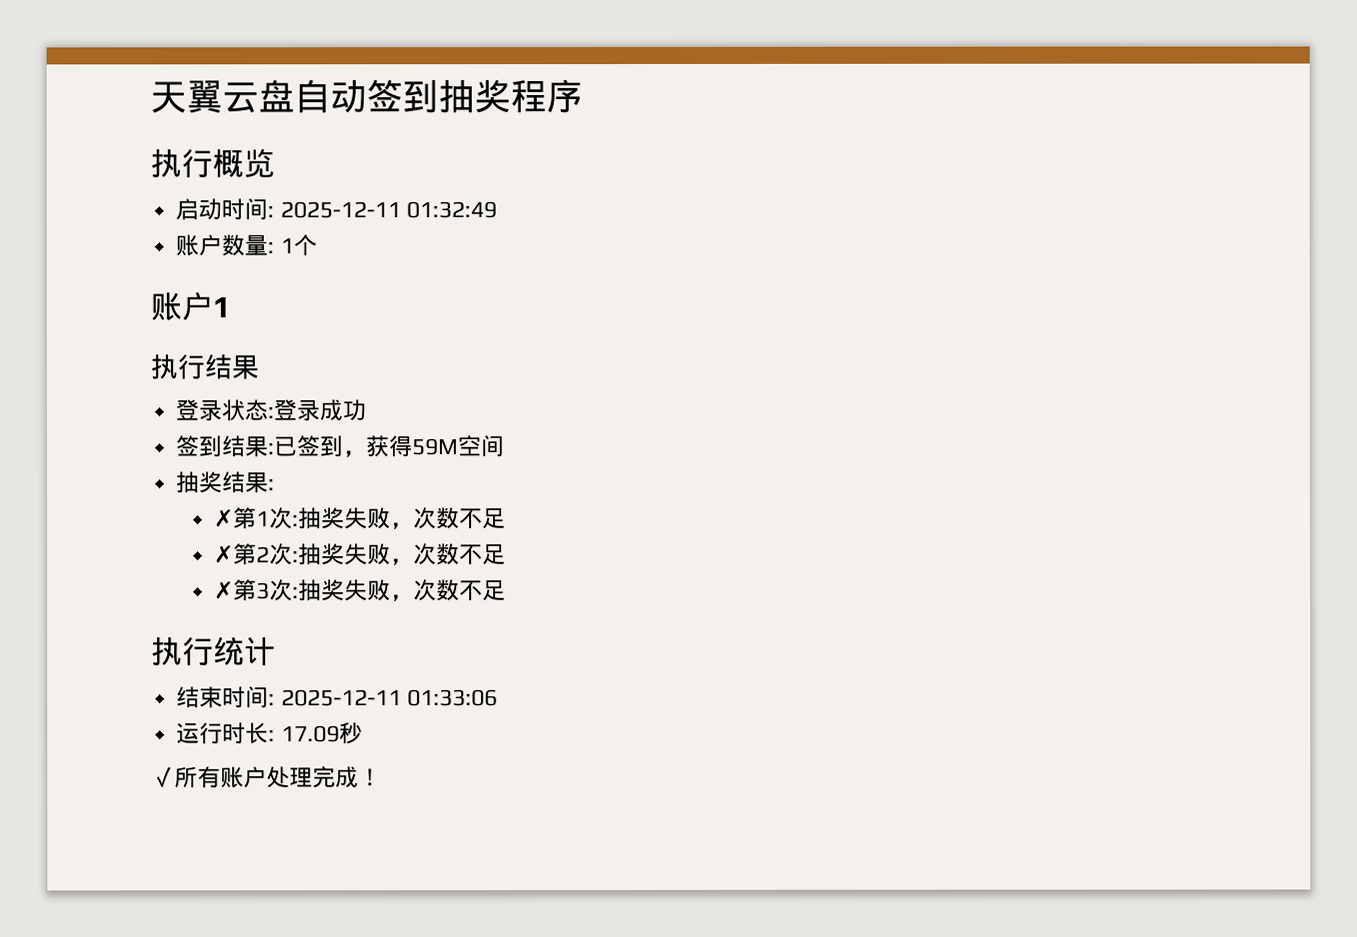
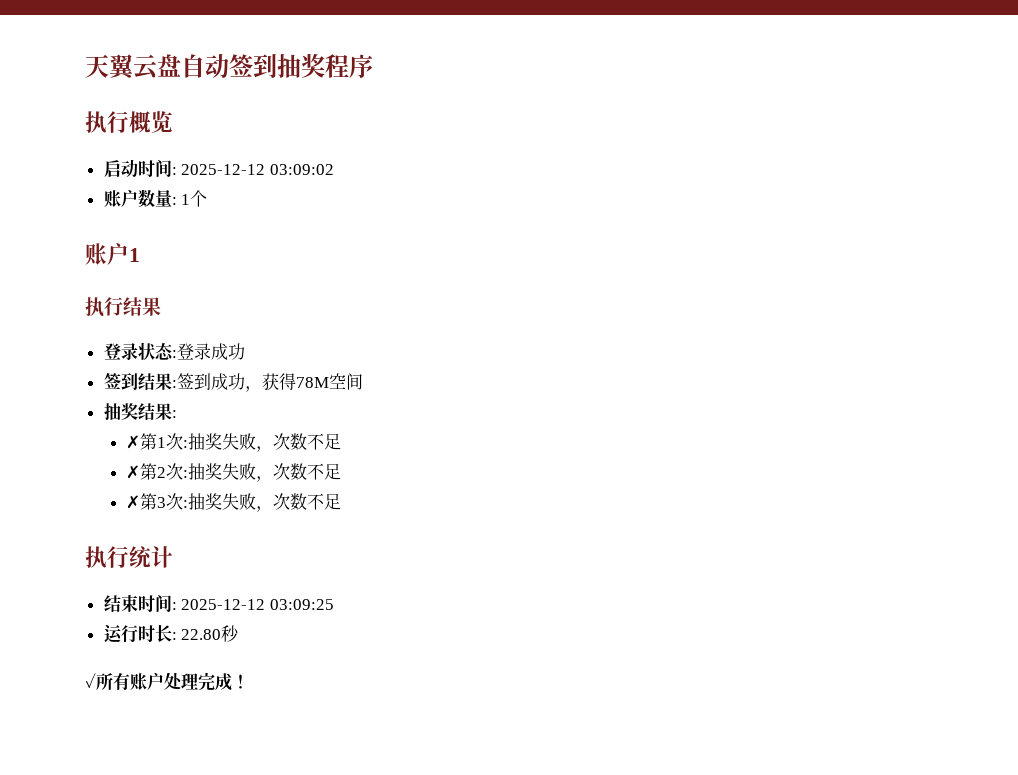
[279,201,497,219] 2025-12-11 01:32:49 -> [181,164,334,175] 2025-12-12 03:09:02
[273,435,459,458] 已签到，获得59M -> [176,373,329,392] 签到成功，获得78M
[280,689,498,707] 2025-12-11 01:33:06 -> [181,599,334,610] 2025-12-12 03:09:25
[280,725,340,743] 17.09 -> [181,629,222,640] 22.80

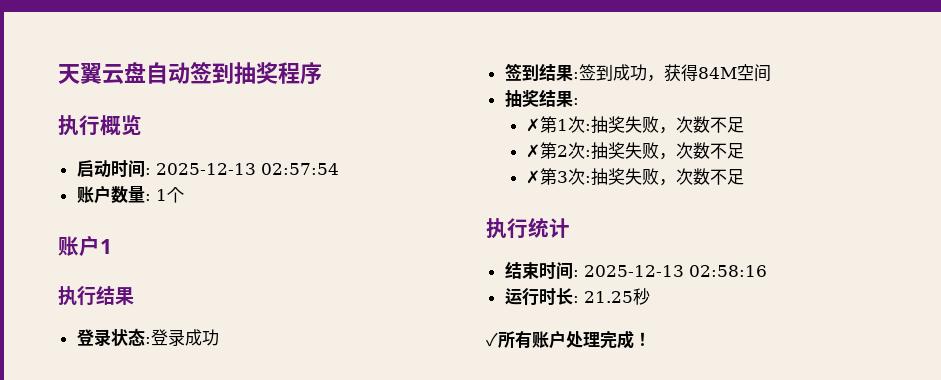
[181,164,334,175] 2025-12-12 03:09:02 -> [155,163,339,175] 2025-12-13 02:57:54
[295,377,329,388] 78M -> [697,67,737,79] 84M
[181,599,334,610] 2025-12-12 03:09:25 -> [583,265,767,277] 2025-12-13 02:58:16
[181,629,222,640] 22.80 -> [583,291,633,303] 21.25

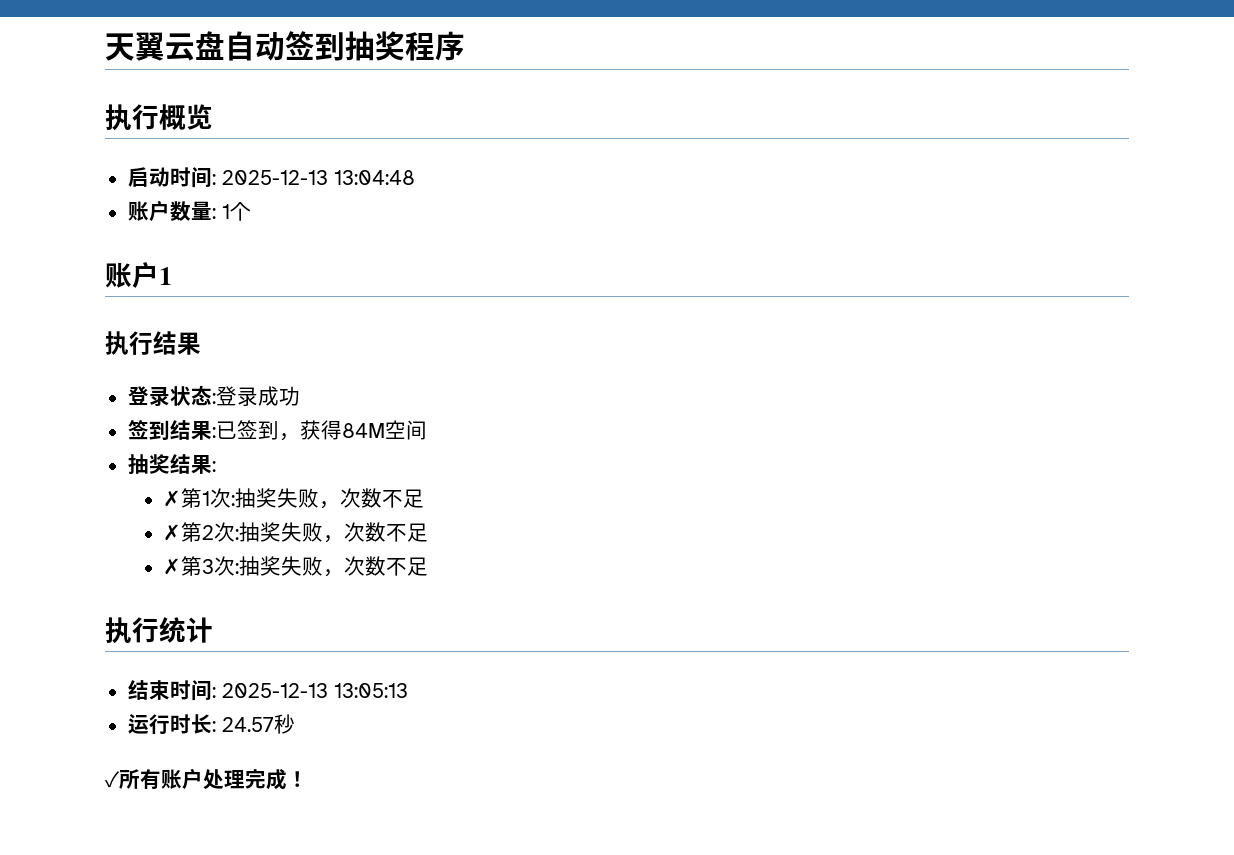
[260,163,339,175] 02:57:54 -> [333,170,415,185] 13:04:48
[578,64,647,81] 签到成功 -> [215,420,279,440] 已签到
[688,265,767,277] 02:58:16 -> [333,683,408,698] 13:05:13
[583,291,633,303] 21.25 -> [221,717,274,732] 24.57

